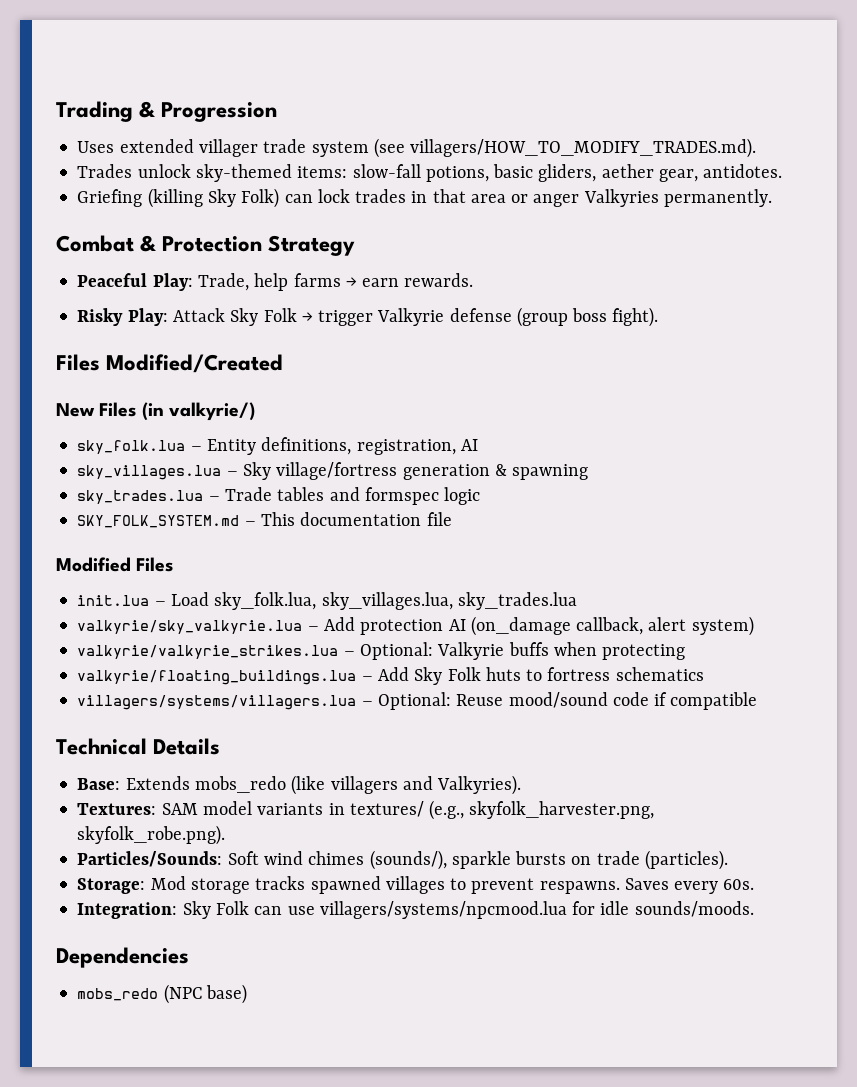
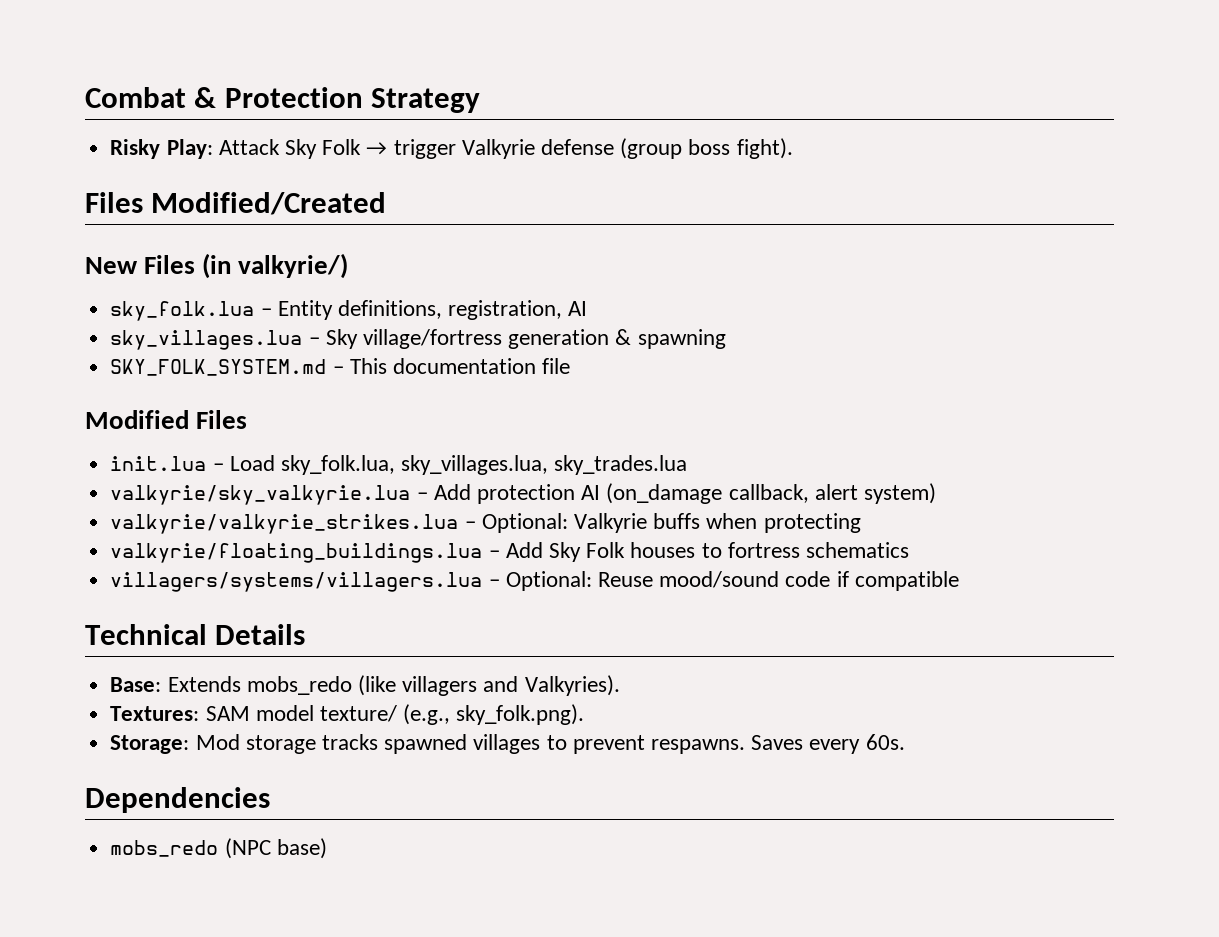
[56,101,278,122] [77,138,757,158] [77,164,783,182] [77,188,772,208] [56,235,356,256] [77,273,474,291] Trading & Progression // Uses extended villager trade system (see villagers/HOW_TO_MODIFY_TRADES.md). // Trades unlock sky-themed items: slow-fall potions, basic gliders, aether gear, antidotes. // Griefing (killing Sky Folk) can lock trades in that area or anger Valkyries permanently. // Combat & Protection Strategy // Peaceful Play: Trade, help farms → earn rewards. -> [85,87,481,113] Combat & Protection Strategy
[77,487,481,505] // sky_trades.lua – Trade tables and formspec logic -> (726, 339) none
[485,667,521,681] huts -> [630,542,696,558] houses
[257,800,655,820] [77,825,226,845] [77,850,728,870] variants in textures/ (e.g., skyfolk_harvester.png, skyfolk_robe.png). // Particles/Sounds: Soft wind chimes (sounds/), sparkle bursts on trade (particles). -> [319,704,585,725] texture/ (e.g., sky_folk.png).
[77,901,754,919] // Integration: Sky Folk can use villagers/systems/npcmood.lua for idle sounds/moods. -> (905, 742) none

